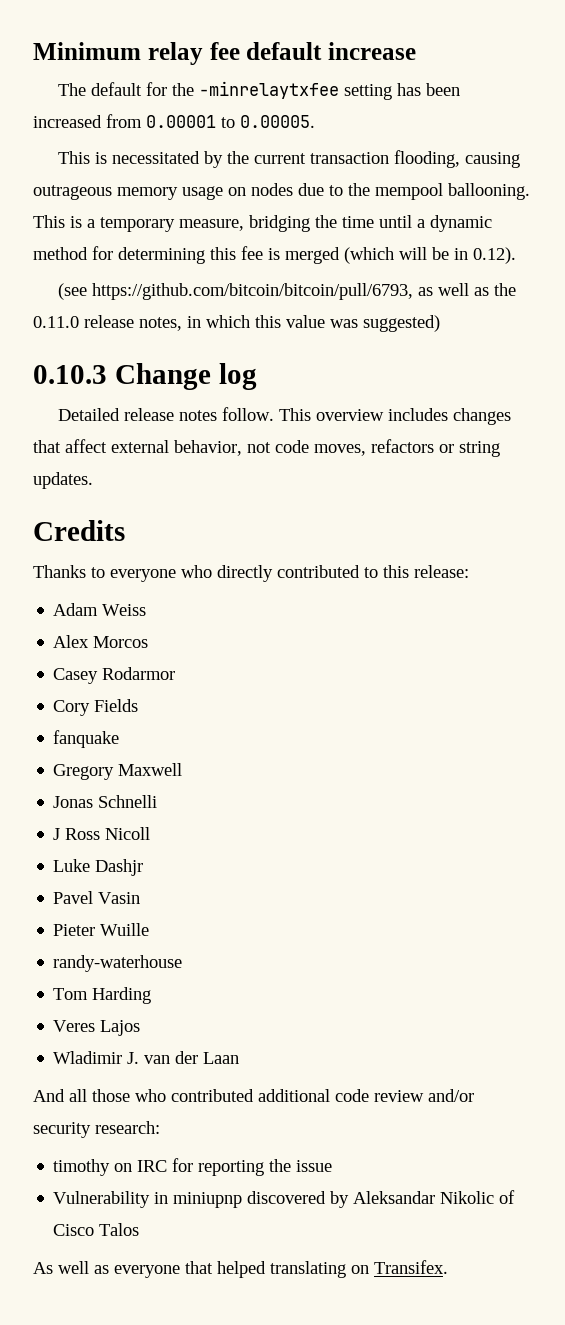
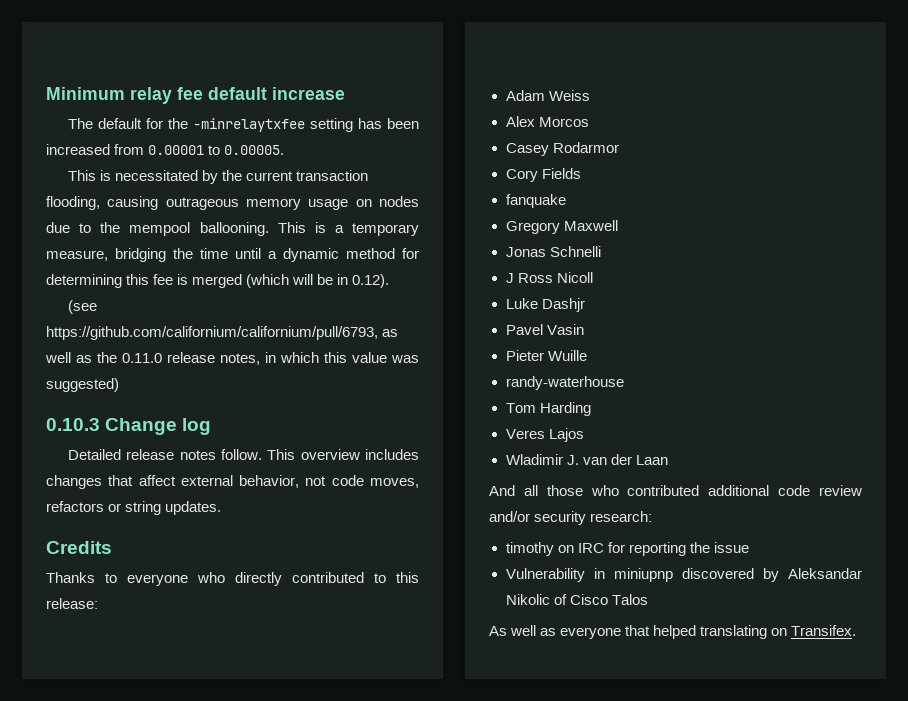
[91,283,413,300] https://github.com/bitcoin/bitcoin/pull/6793, -> [46,326,378,340] https://github.com/californium/californium/pull/6793,

